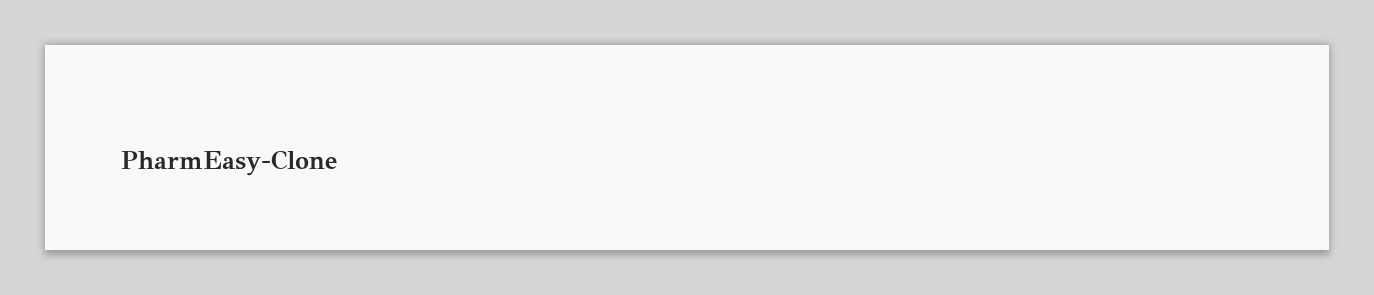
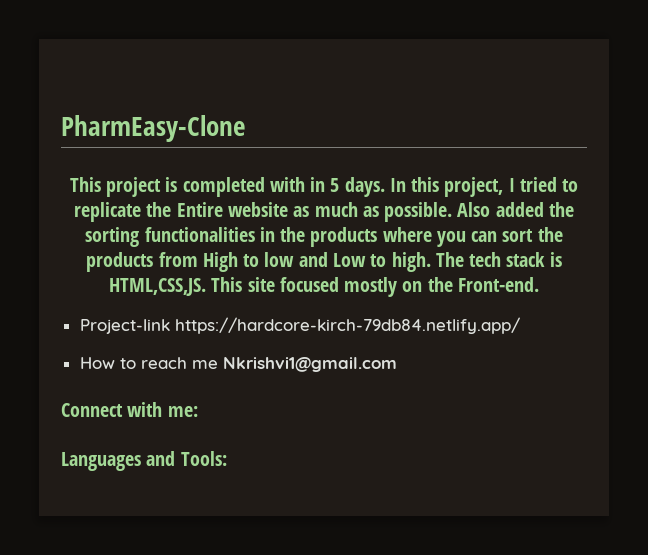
(337, 163) none -> [69,177,579,197] [74,202,574,222] [85,227,563,247] [86,252,562,272] [109,277,539,297] [79,317,520,334] [79,357,397,372] [61,402,198,417] [61,451,227,471] // This project is completed with in 5 days. In this project, I tried to replicate the Entire website as much as possible. Also added the sorting functionalities in the products where you can sort the products from High to low and Low to high. The tech stack is HTML,CSS,JS. This site focused mostly on the Front-end. // Project-link https://hardcore-kirch-79db84.netlify.app/ // How to reach me Nkrishvi1@gmail.com // Connect with me: // Languages and Tools:

